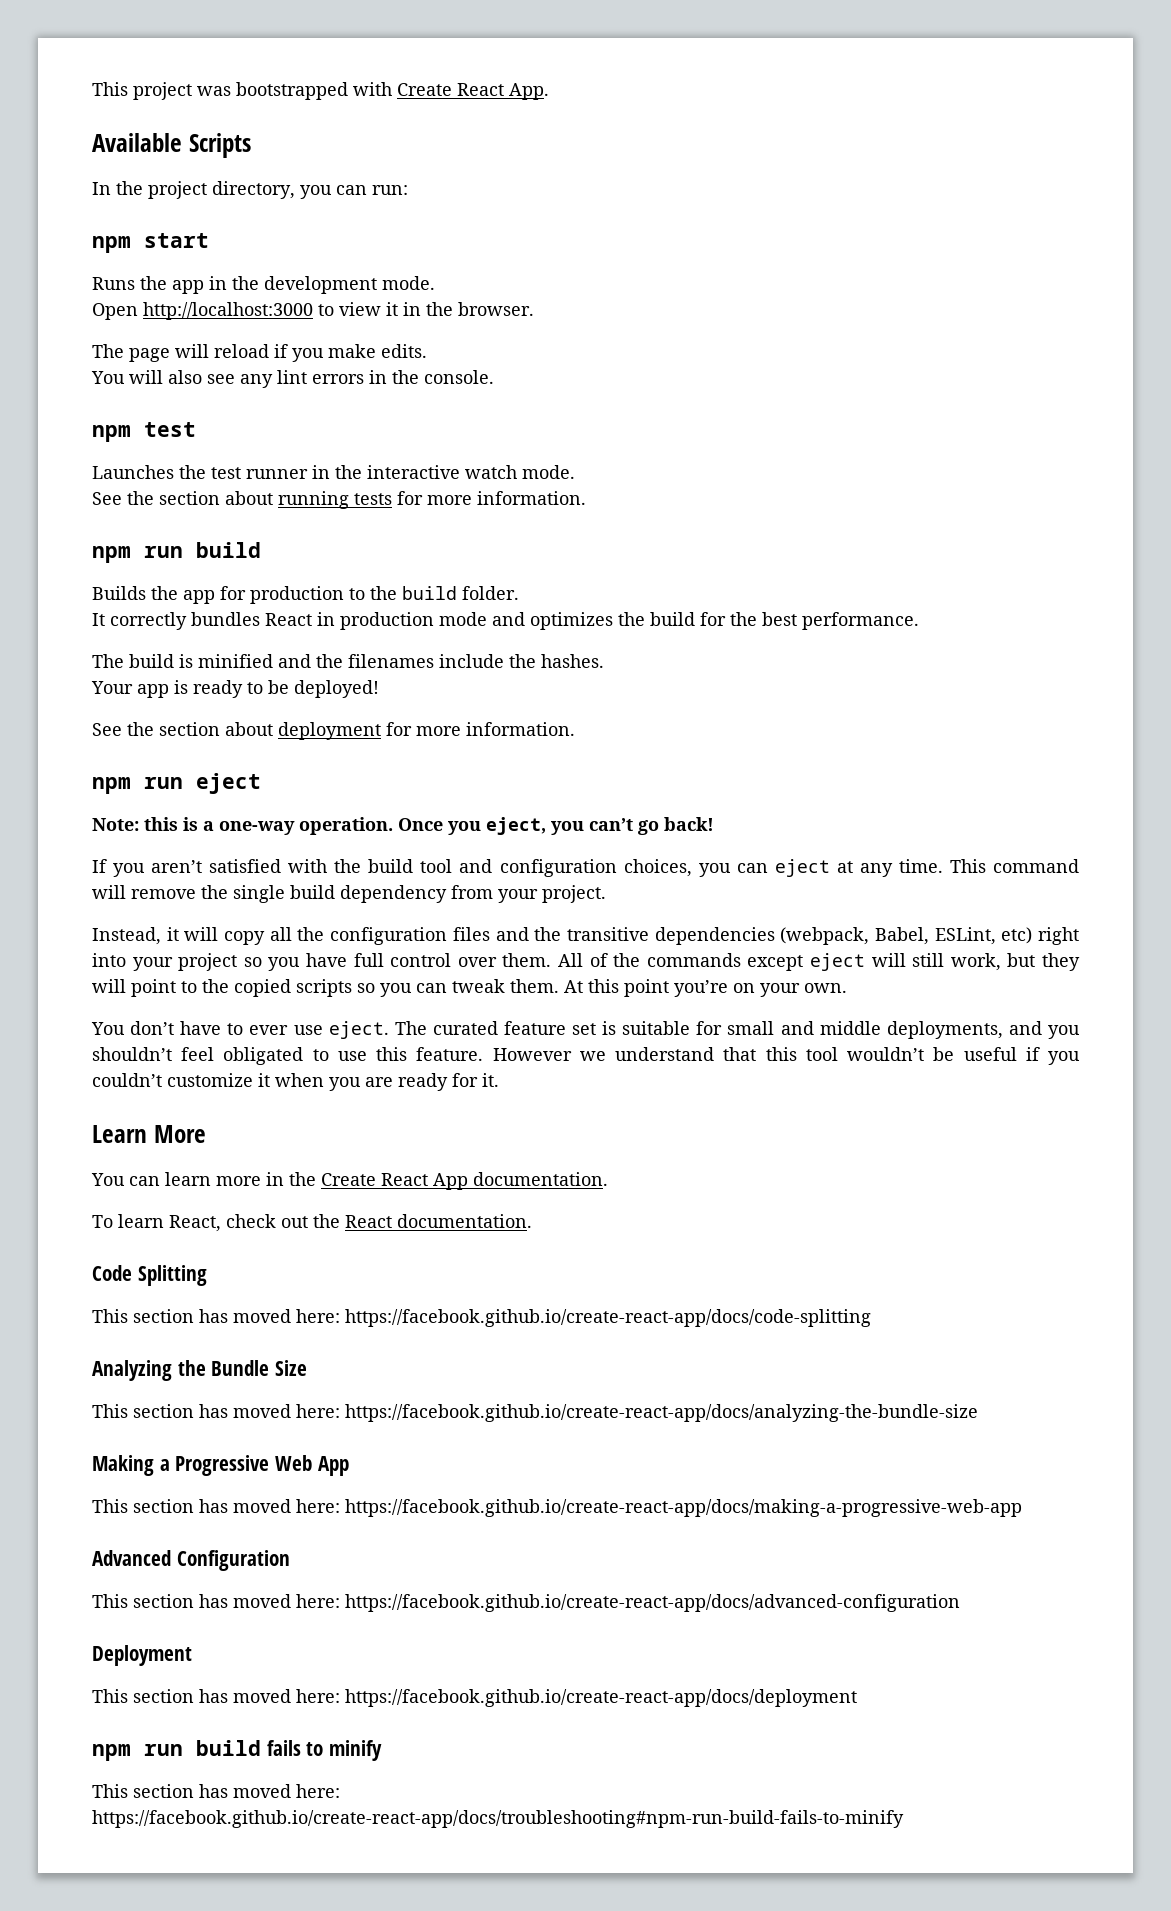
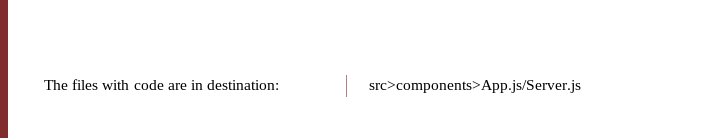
[92,82,549,100] [92,133,251,158] [92,181,408,199] [92,233,209,253] [92,276,435,294] [92,302,534,320] [92,344,427,362] [91,370,494,388] [92,422,196,442] [92,465,575,479] [92,491,586,509] [92,542,261,563] [92,586,519,604] [92,612,919,630] [92,654,604,668] [91,680,379,698] [92,722,575,740] [92,773,261,794] [92,817,714,835] [92,859,1079,877] [92,885,606,903] [92,927,1079,945] [92,953,1081,971] [92,979,847,997] [91,1021,1080,1039] [92,1047,1081,1065] [92,1073,499,1091] [92,1125,206,1143] [91,1172,608,1190] [92,1214,532,1232] [92,1265,207,1286] [92,1309,871,1327] [92,1360,308,1381] [92,1404,978,1422] [92,1455,349,1476] [92,1499,1022,1517] [92,1550,290,1571] [92,1594,960,1612] [92,1645,192,1666] [92,1689,857,1707] [92,1740,383,1761] [92,1784,340,1798] [92,1810,904,1828] This project was bootstrapped with Create React App. // Available Scripts // In the project directory, you can run: // npm start // Runs the app in the development mode. // Open http://localhost:3000 to view it in the browser. // The page will reload if you make edits. // You will also see any lint errors in the console. // npm test // Launches the test runner in the interactive watch mode. // See the section about running tests for more information. // npm run build // Builds the app for production to the build folder. // It correctly bundles React in production mode and optimizes the build for the best performance. // The build is minified and the filenames include the hashes. // Your app is ready to be deployed! // See the section about deployment for more information. // npm run eject // Note: this is a one-way operation. Once you eject, you can’t go back! // If you aren’t satisfied with the build tool and configuration choices, you can eject at any time. This command will remove the single build dependency from your project. // Instead, it will copy all the configuration files and the transitive dependencies (webpack, Babel, ESLint, etc) right into your project so you have full control over them. All of the commands except eject will still work, but they will point to the copied scripts so you can tweak them. At this point you’re on your own. // You don’t have to ever use eject. The curated feature set is suitable for small and middle deployments, and you shouldn’t feel obligated to use this feature. However we understand that this tool wouldn’t be useful if you couldn’t customize it when you are ready for it. // Learn More // You can learn more in the Create React App documentation. // To learn React, check out the React documentation. // Code Splitting // This section has moved here: https://facebook.github.io/create-react-app/docs/code-splitting // Analyzing the Bundle Size // This section has moved here: https://facebook.github.io/create-react-app/docs/analyzing-the-bundle-size // Making a Progressive Web App // This section has moved here: https://facebook.github.io/create-react-app/docs/making-a-progressive-web-app // Advanced Configuration // This section has moved here: https://facebook.github.io/create-react-app/docs/advanced-configuration // Deployment // This section has moved here: https://facebook.github.io/create-react-app/docs/deployment // npm run build fails to minify // This section has moved here: https://facebook.github.io/create-react-app/docs/troubleshooting#npm-run-build-fails-to-minify -> [44,79,581,93] The files with code are in destination: src>components>App.js/Server.js

